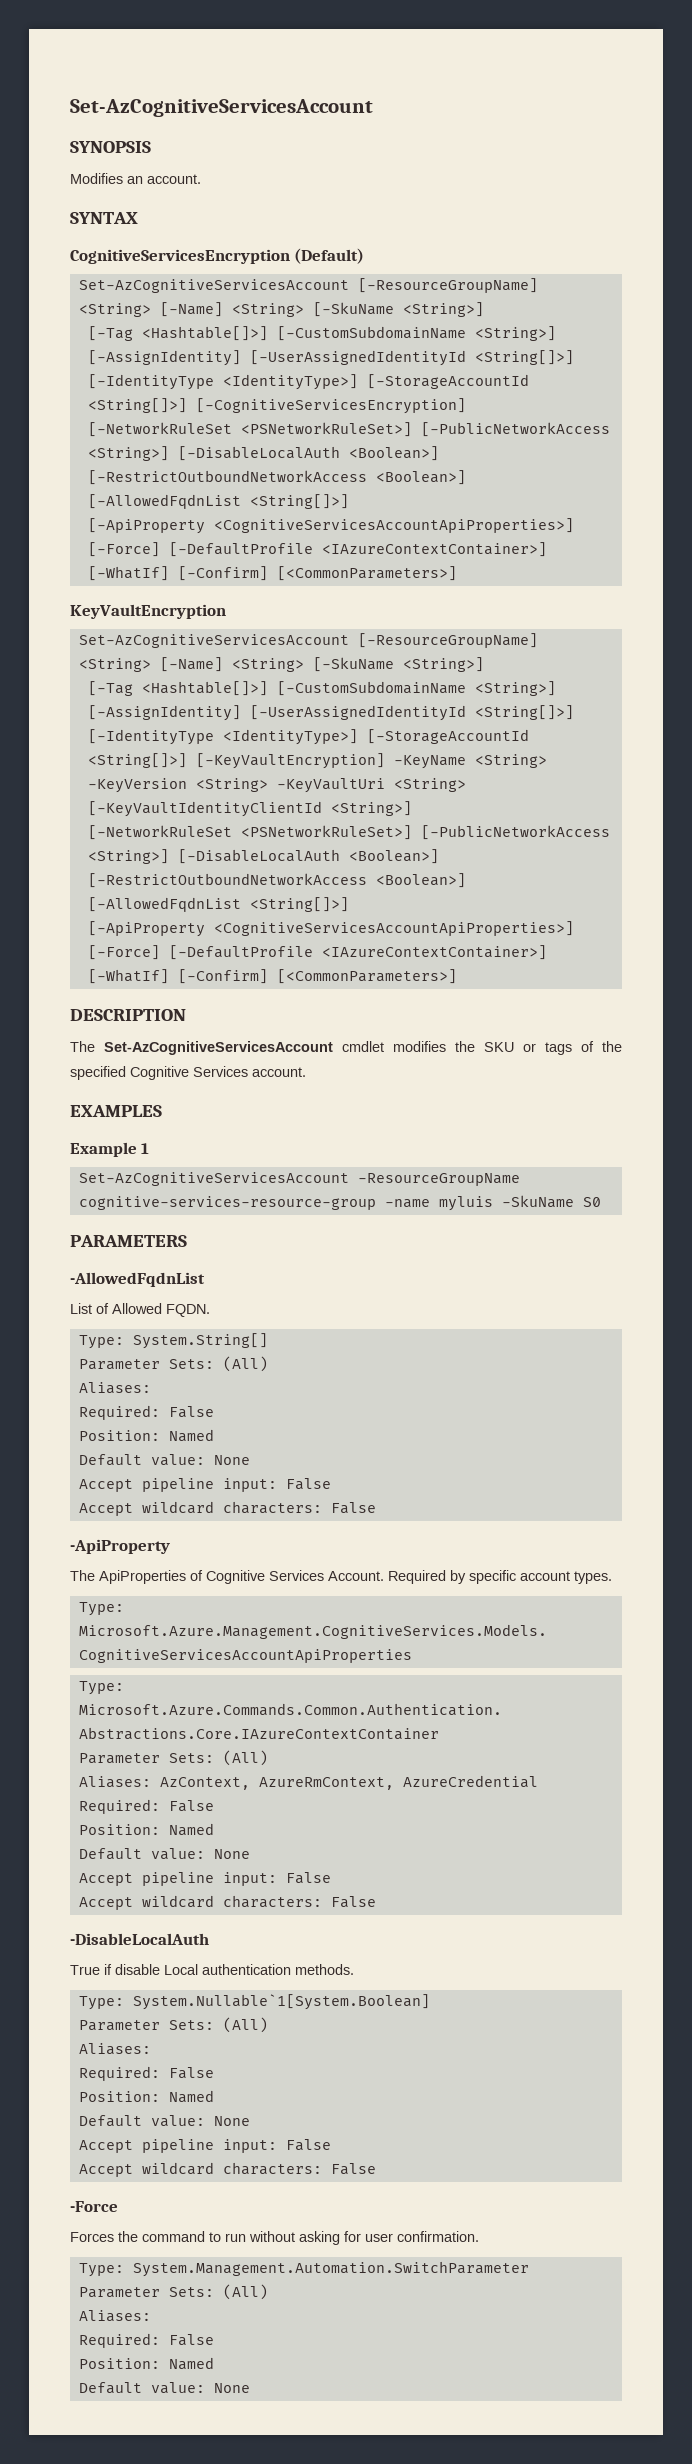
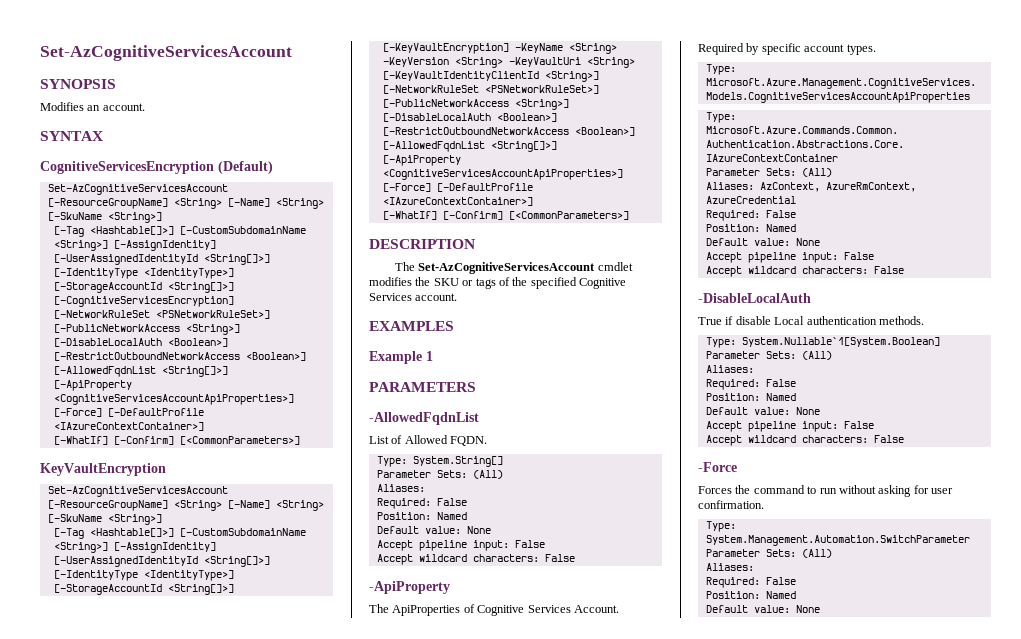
[78,1172,520,1186] [78,1195,601,1211] // Set-AzCognitiveServicesAccount -ResourceGroupName cognitive-services-resource-group -name myluis -SkuName S0 -> (433, 356) none

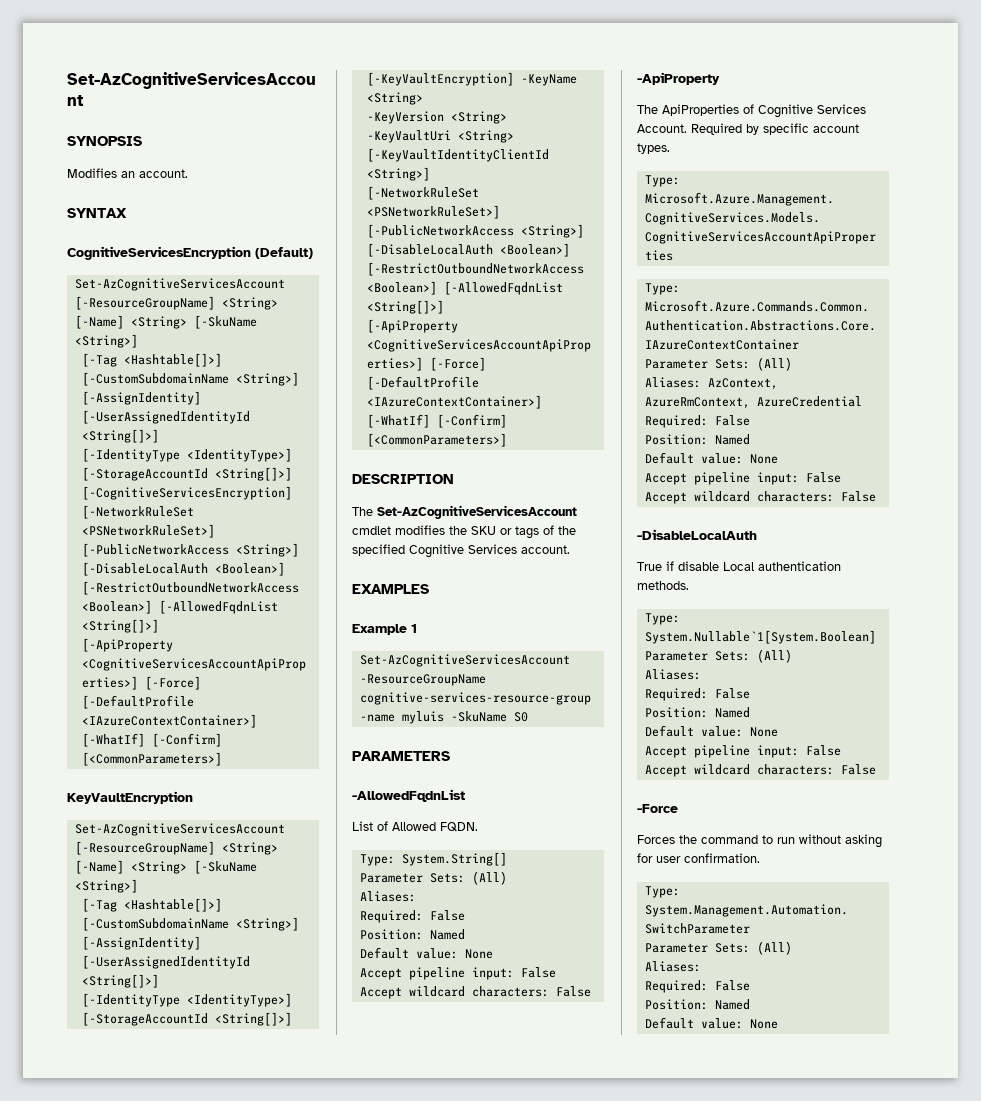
(433, 356) none -> [359,654,570,667] [359,674,486,686] [359,692,591,705] [359,711,528,724] // Set-AzCognitiveServicesAccount -ResourceGroupName cognitive-services-resource-group -name myluis -SkuName S0

